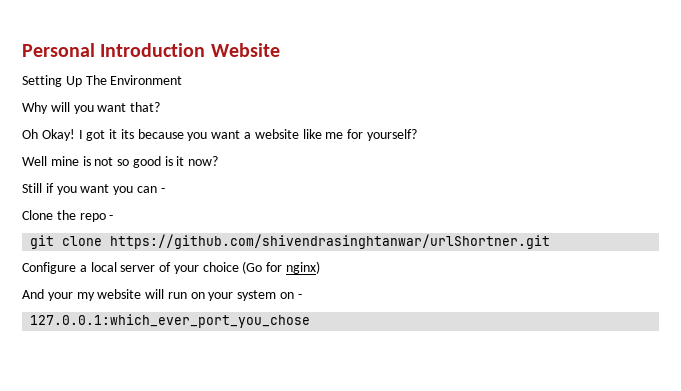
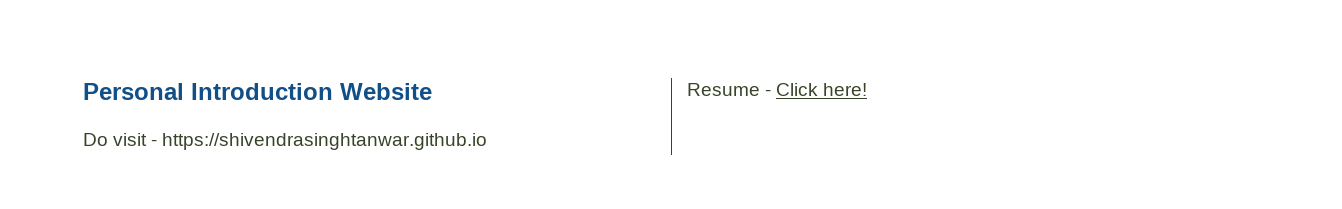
[22,75,183,87] [22,102,161,114] [22,129,417,141] [22,156,219,168] [22,183,165,195] [22,210,114,222] [30,234,551,249] [22,261,321,274] [22,289,302,301] [30,314,311,328] Setting Up The Environment // Why will you want that? // Oh Okay! I got it its because you want a website like me for yourself? // Well mine is not so good is it now? // Still if you want you can - // Clone the repo - // git clone https://github.com/shivendrasinghtanwar/urlShortner.git // Configure a local server of your choice (Go for nginx) // And your my website will run on your system on - // 127.0.0.1:which_ever_port_you_chose -> [83,133,488,150] [687,83,868,96] Do visit - https://shivendrasinghtanwar.github.io // Resume - Click here!

